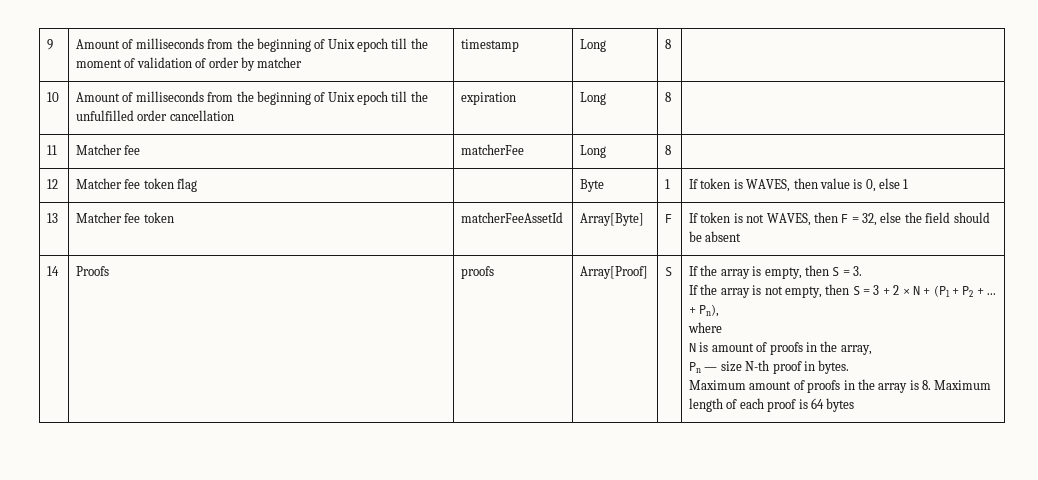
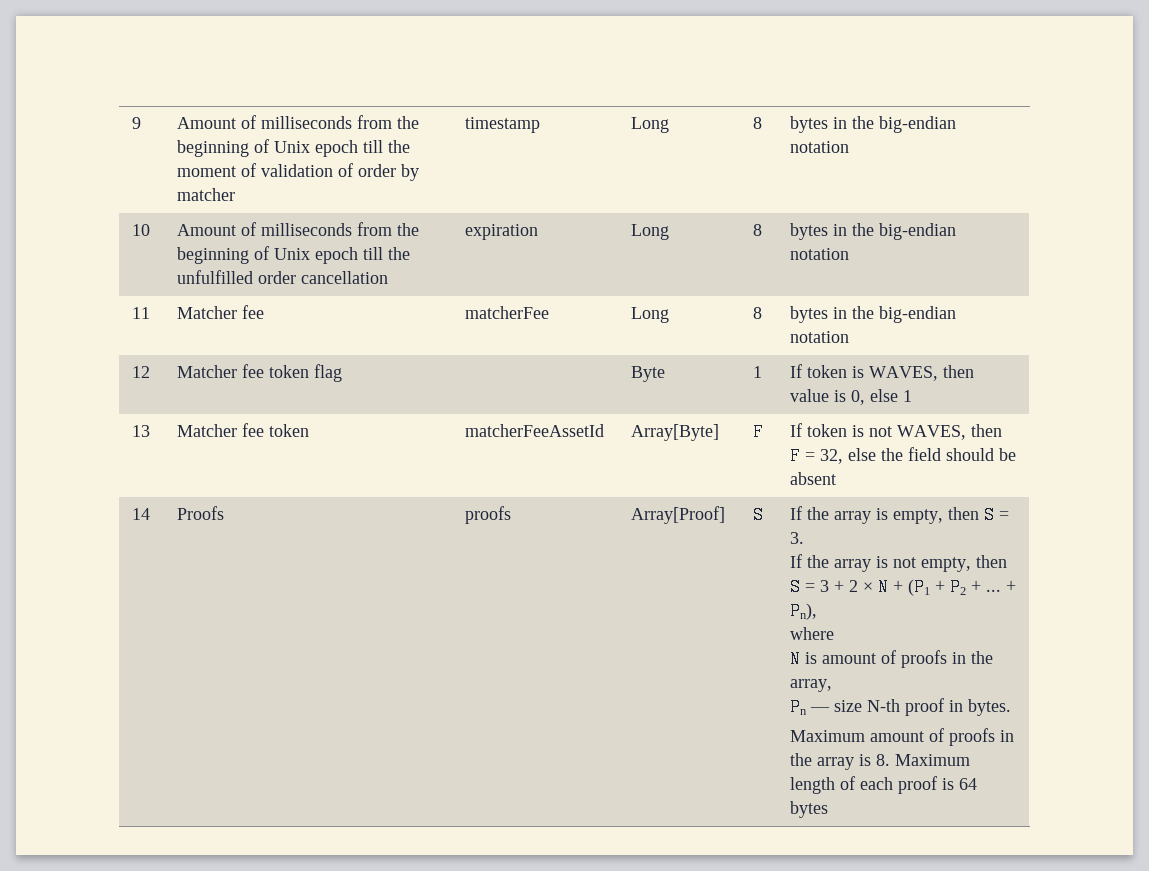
(672, 44) none -> [790,116,957,133] [790,141,850,153] bytes in the big-endian notation
(672, 97) none -> [790,223,957,240] [790,248,850,260] bytes in the big-endian notation
(672, 150) none -> [790,306,957,323] [790,331,850,343] bytes in the big-endian notation

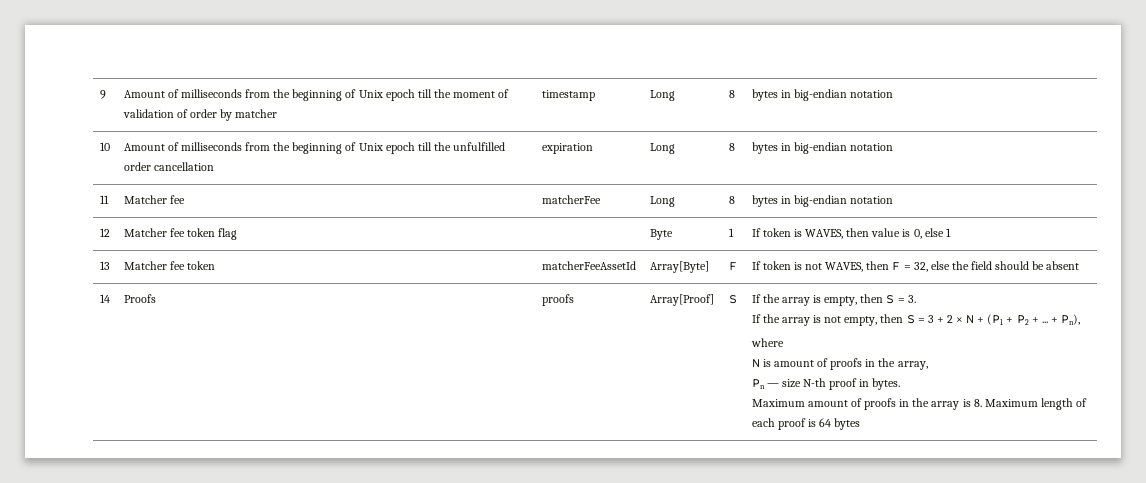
[852,116,875,129] the -> (791, 94) none
[852,223,875,236] the -> (791, 147) none
[852,306,875,319] the -> (791, 200) none

